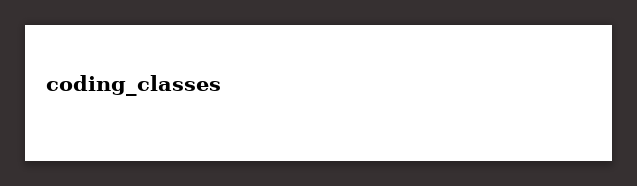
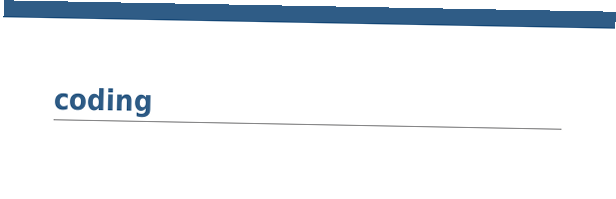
[46,75,221,96] coding_classes -> [53,86,154,119] coding

